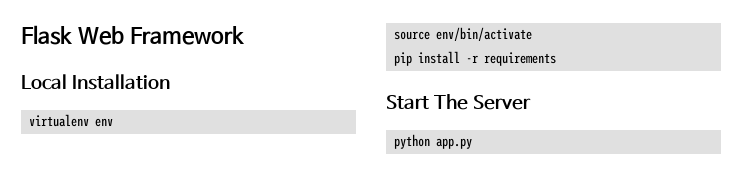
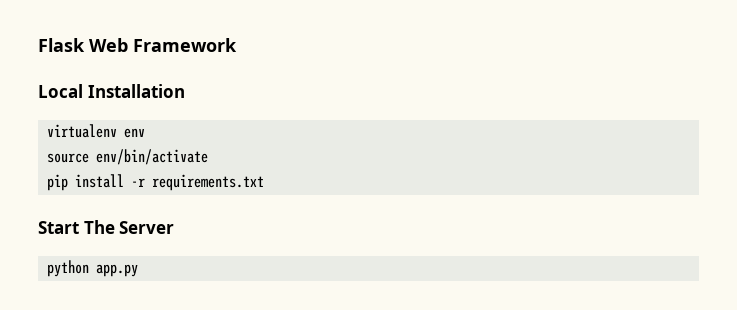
[484,52,557,66] requirements -> [152,174,265,191] requirements.txt

